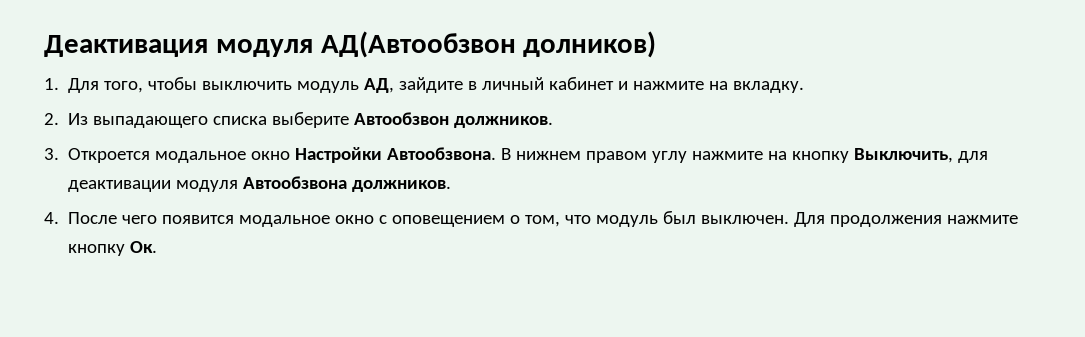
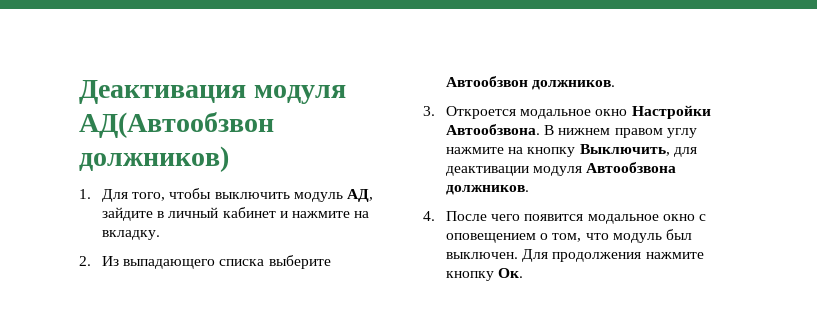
[523,31,657,58] долников) -> [79,146,229,172] должников)

